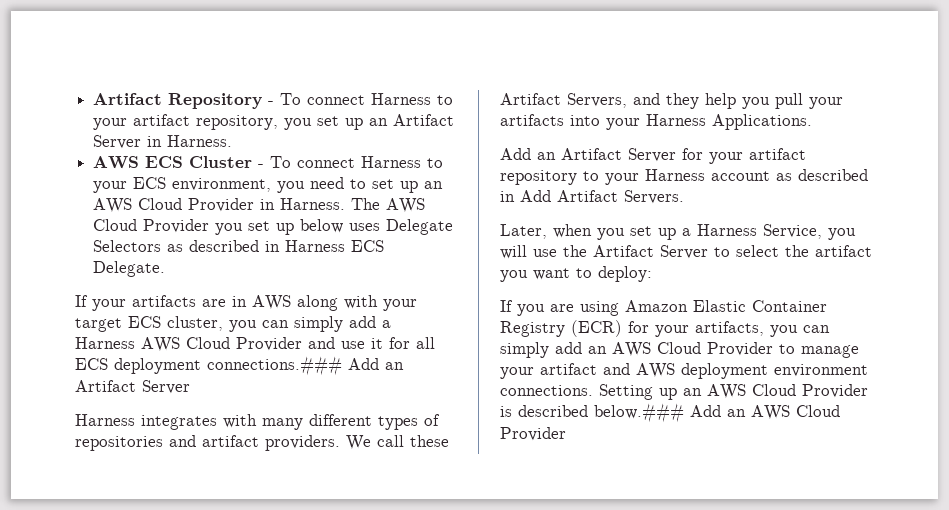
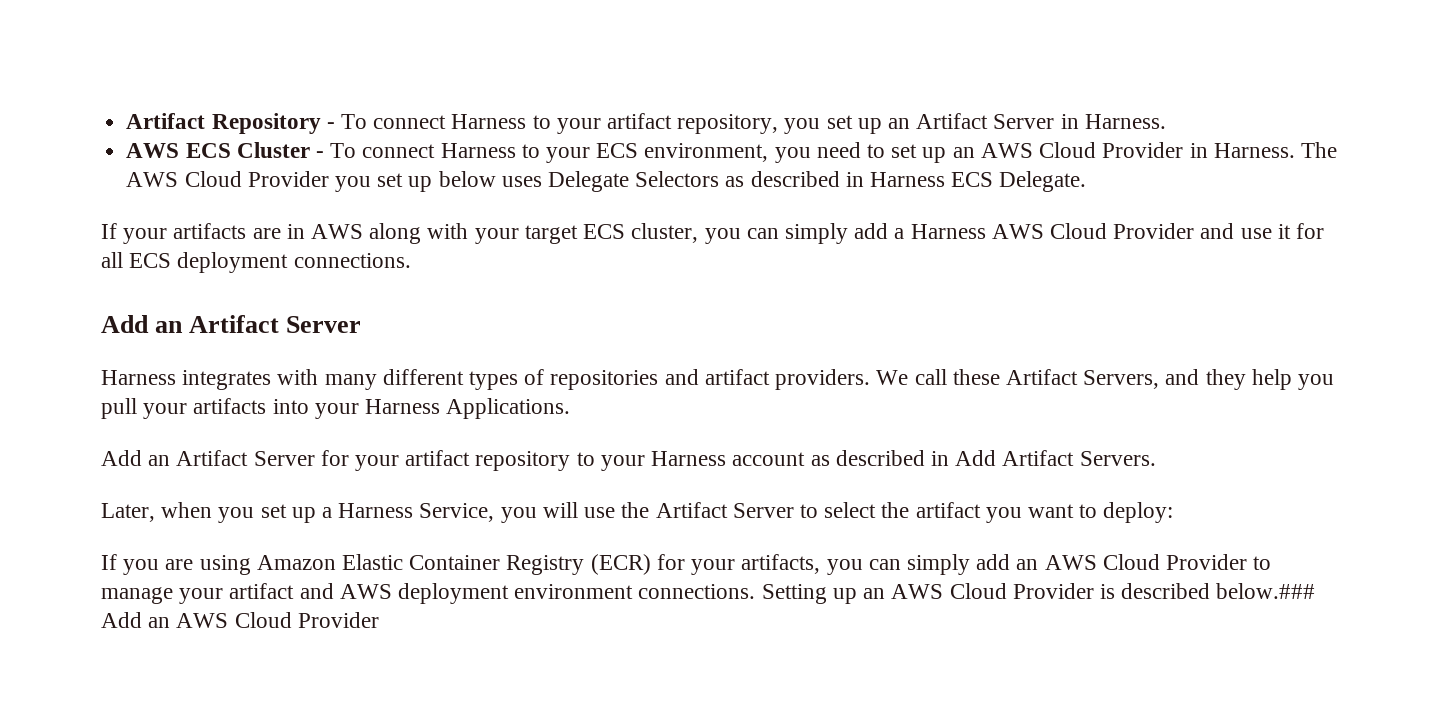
[207,356,342,376] connections.### -> [293,253,411,268] connections. //

